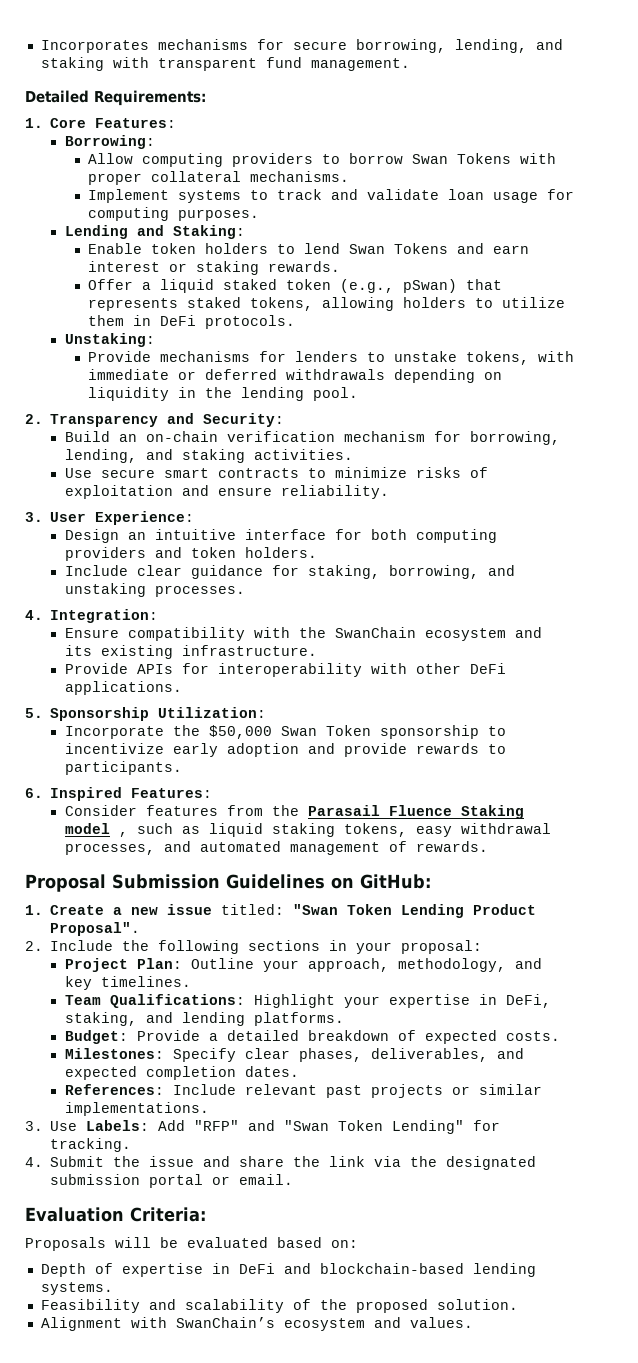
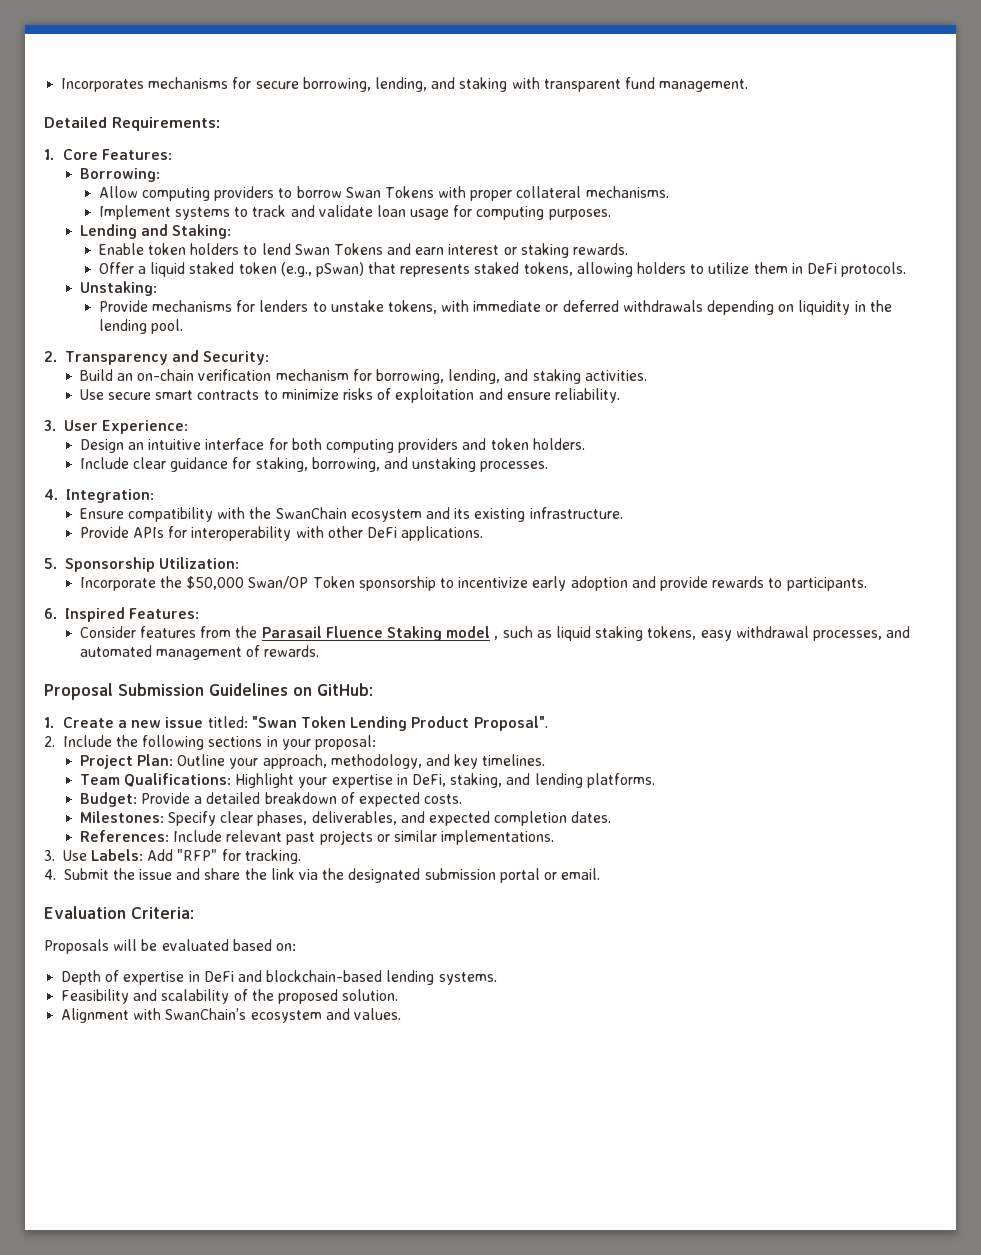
[280,726,317,736] Swan -> [248,576,309,589] Swan/OP
[248,1120,465,1134] and "Swan Token Lending" -> (218, 855) none

